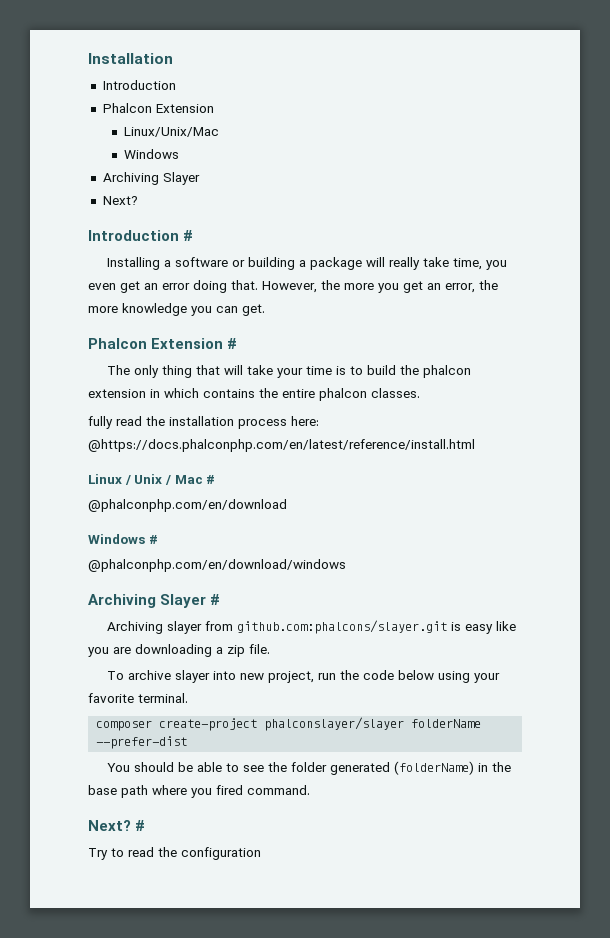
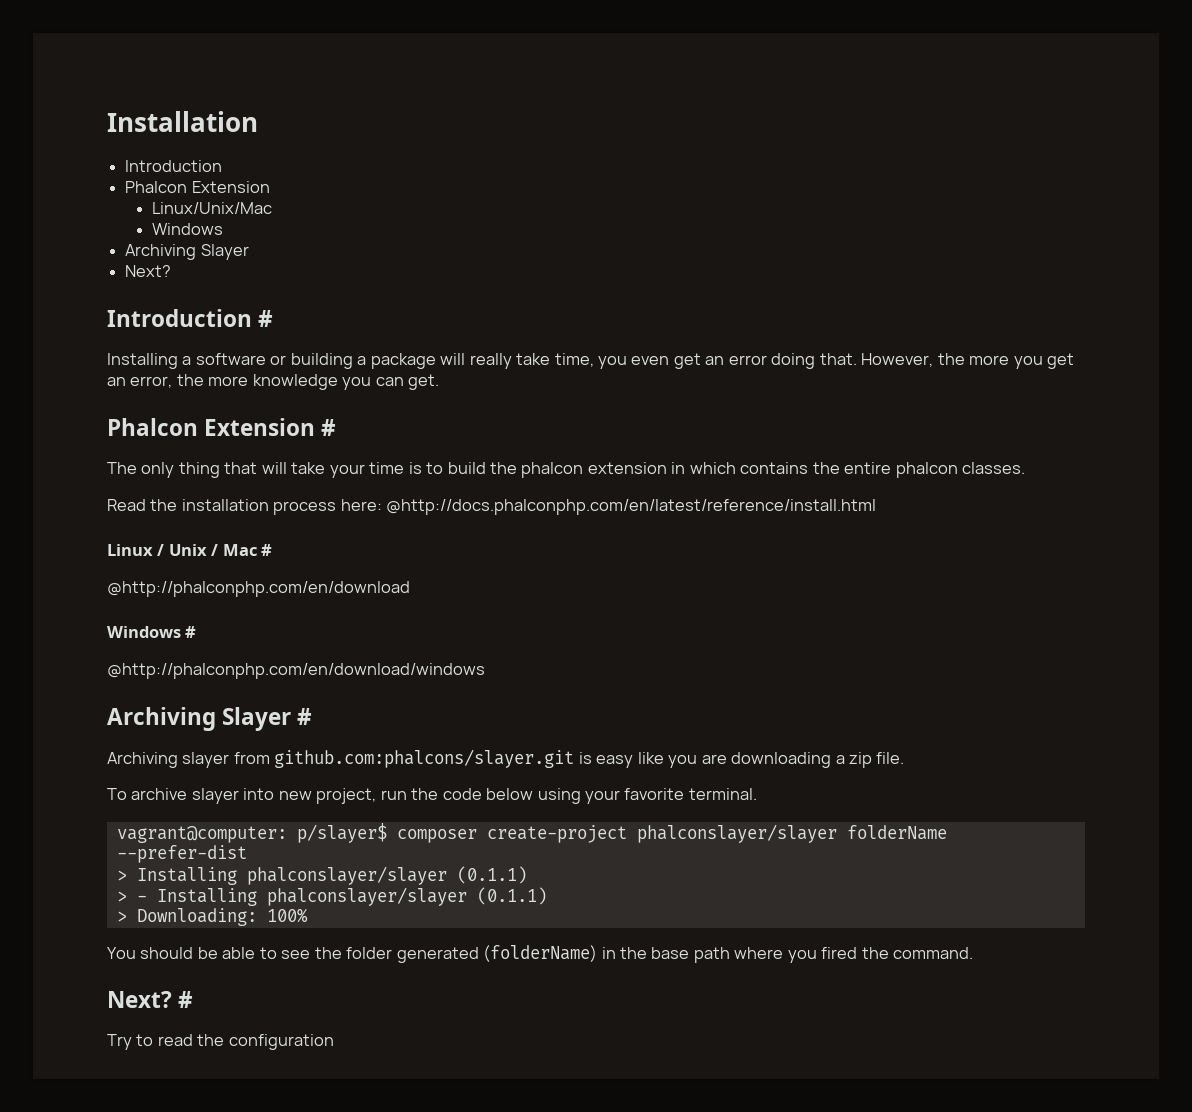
[88,416,142,429] fully read -> [107,499,146,511] Read
[88,439,475,452] @https://docs.phalconphp.com/en/latest/reference/install.html -> [386,499,877,515] @http://docs.phalconphp.com/en/latest/reference/install.html
[88,499,287,512] @phalconphp.com/en/download -> [107,581,410,597] @http://phalconphp.com/en/download
[88,559,346,572] @phalconphp.com/en/download/windows -> [107,663,485,679] @http://phalconphp.com/en/download/windows
(188, 698) none -> [116,823,387,843] vagrant@computer: p/slayer$
(188, 742) none -> [116,866,527,885] [116,887,547,906] [116,908,308,926] // > Installing phalconslayer/slayer (0.1.1) // > - Installing phalconslayer/slayer (0.1.1) // > Downloading: 100%
(243, 790) none -> [861,947,889,959] the

